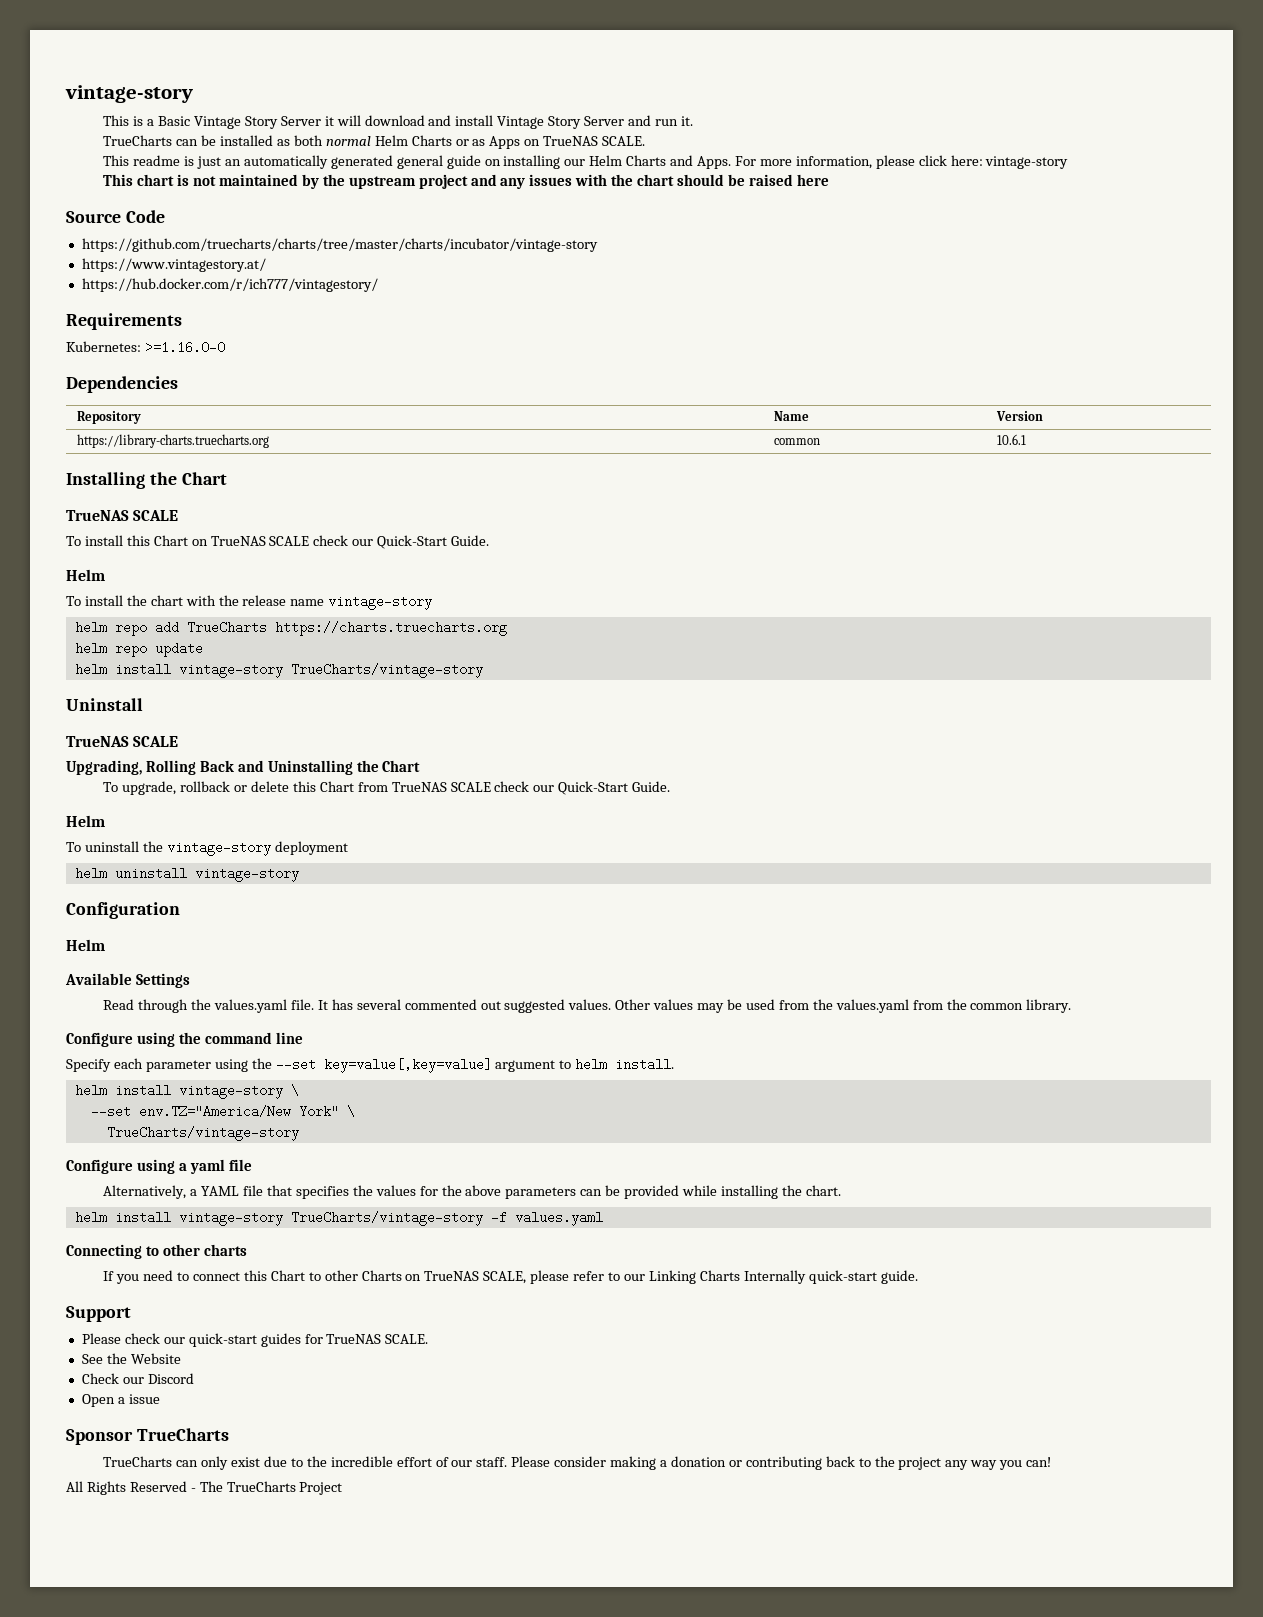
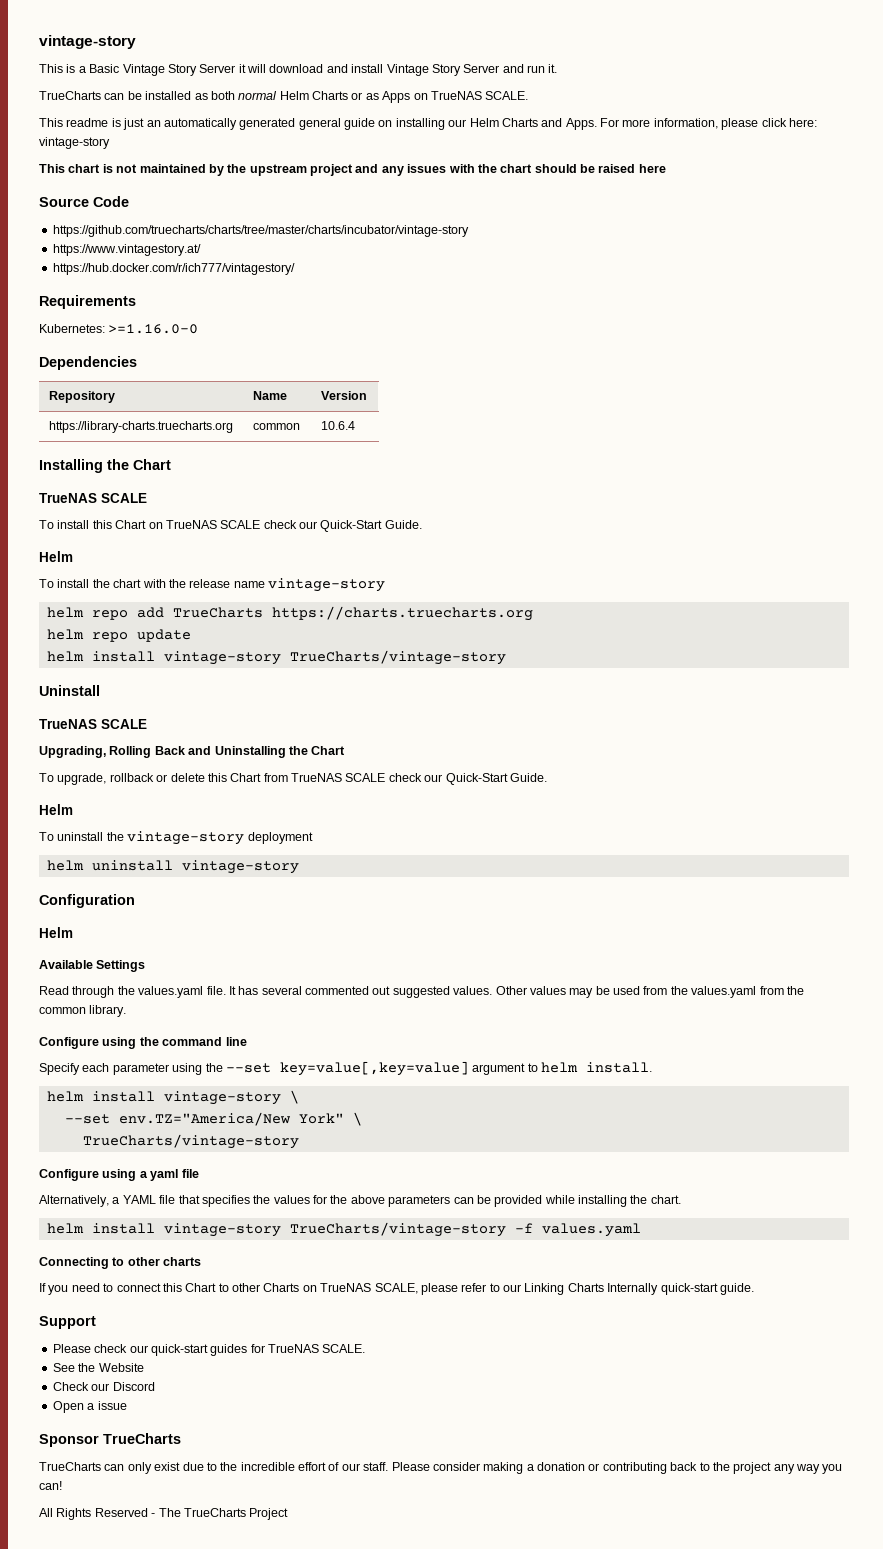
[996,434,1026,445] 10.6.1 -> [320,421,355,430] 10.6.4

